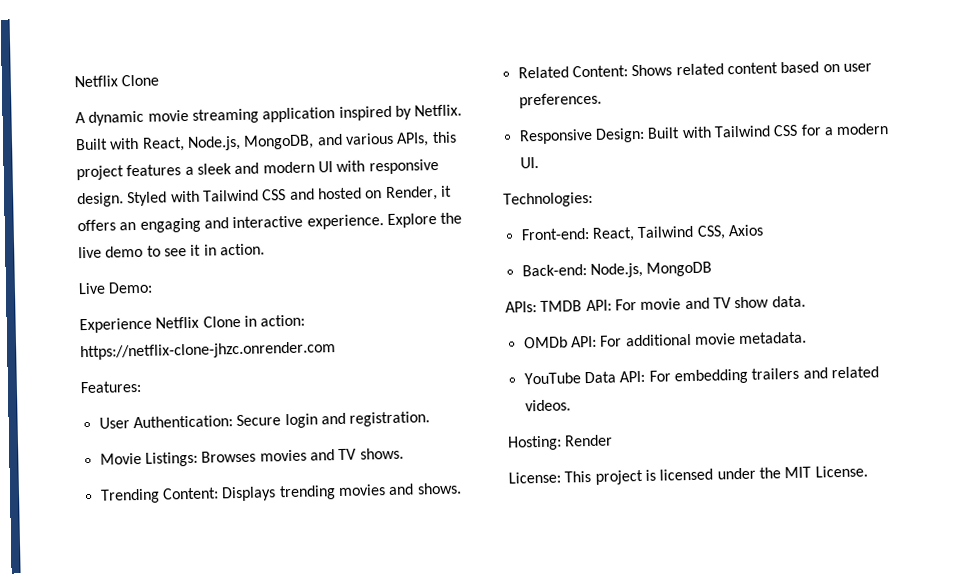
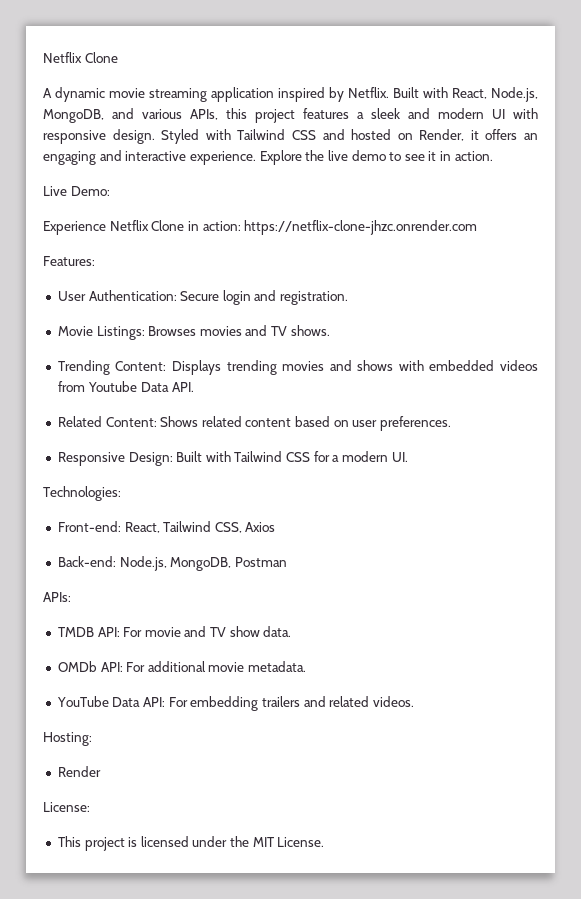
[416,482,462,495] shows. -> [357,360,538,371] [57,381,194,392] shows with embedded videos from Youtube Data API.
[646,261,713,277] MongoDB -> [170,557,287,571] MongoDB, Postman
(537, 307) none -> (71, 597) //
(562, 443) none -> (92, 739) //
(561, 477) none -> (90, 807) //

